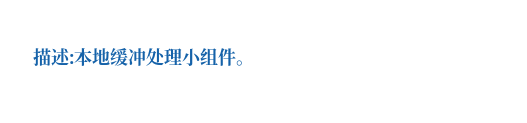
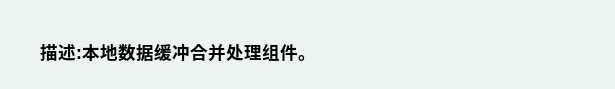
[110,48,202,66] 缓冲处理小 -> [118,43,262,62] 数据缓冲合并处理

